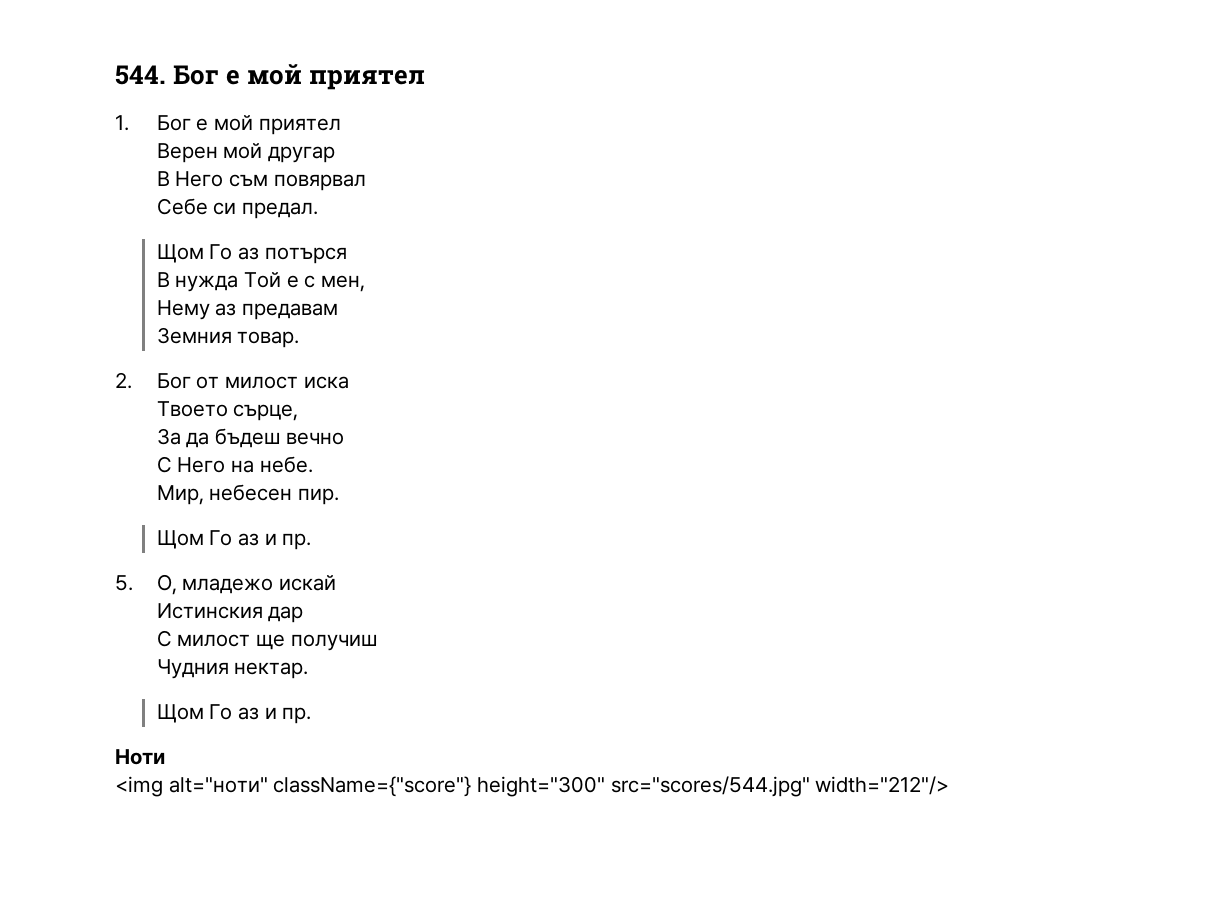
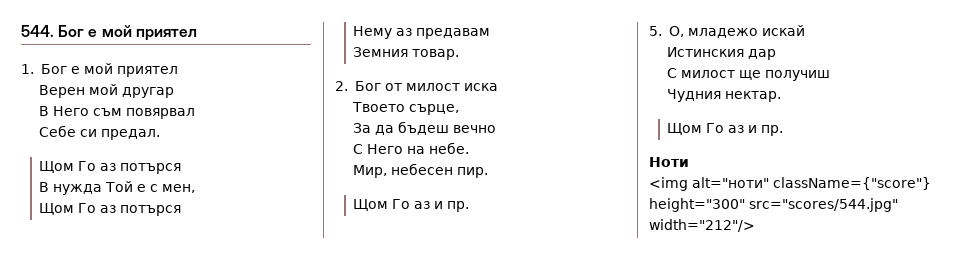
(366, 283) none -> [39,203,182,216] // Щом Го аз потърся

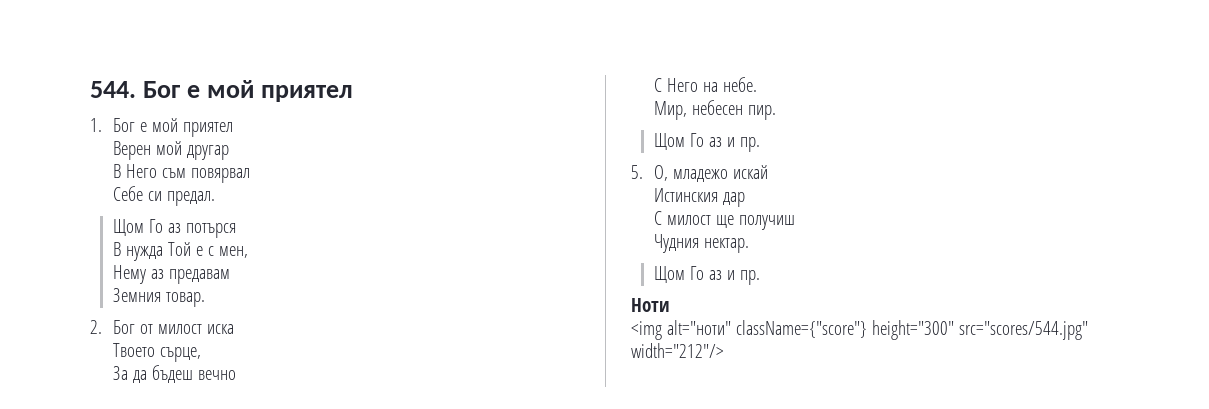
[39,203,182,216] // Щом Го аз потърся -> (248, 252) none

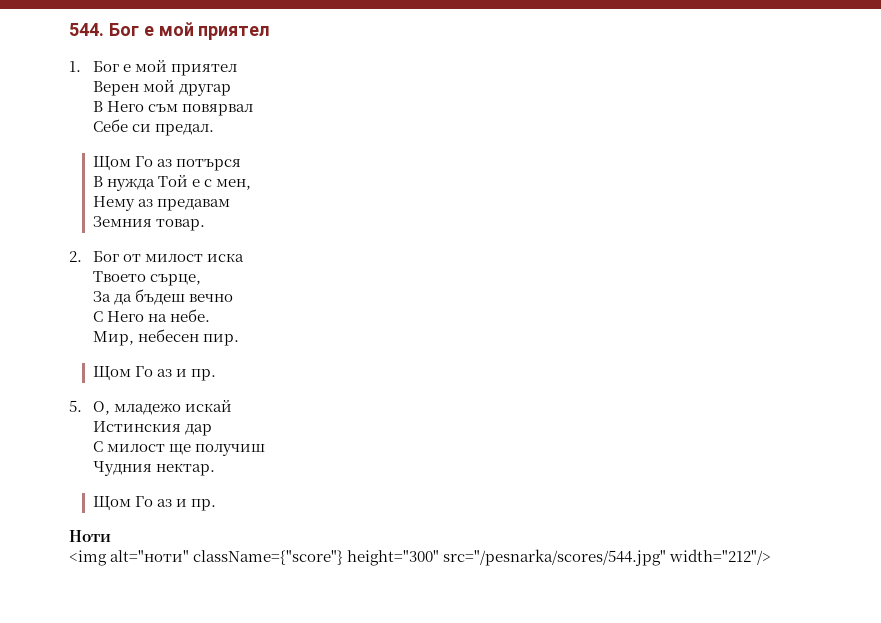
[958,321,1088,340] src="scores/544.jpg" -> [443,549,667,566] src="/pesnarka/scores/544.jpg"

